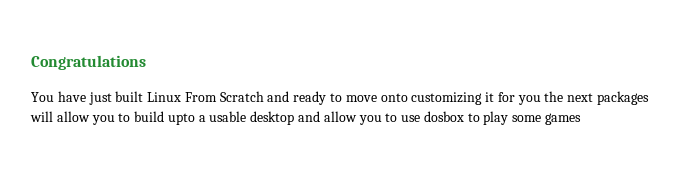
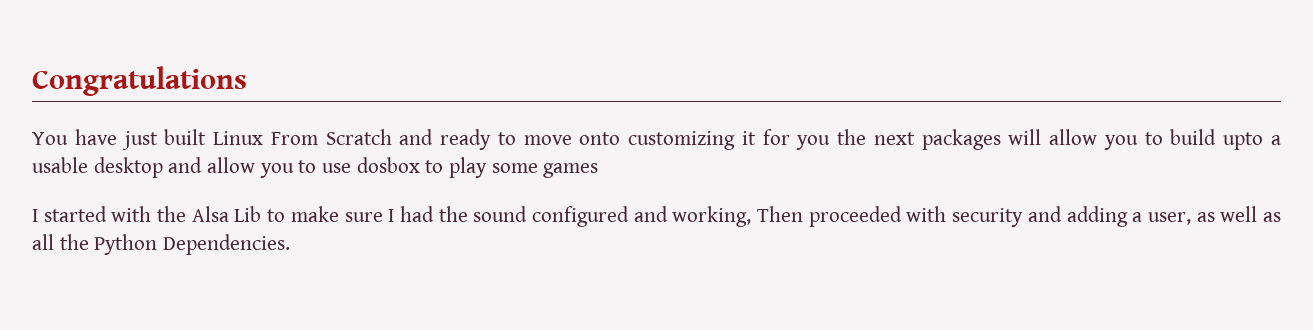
(582, 119) none -> [32,206,1281,227] [32,234,291,255] // I started with the Alsa Lib to make sure I had the sound configured and working, Then proceeded with security and adding a user, as well as all the Python Dependencies.

